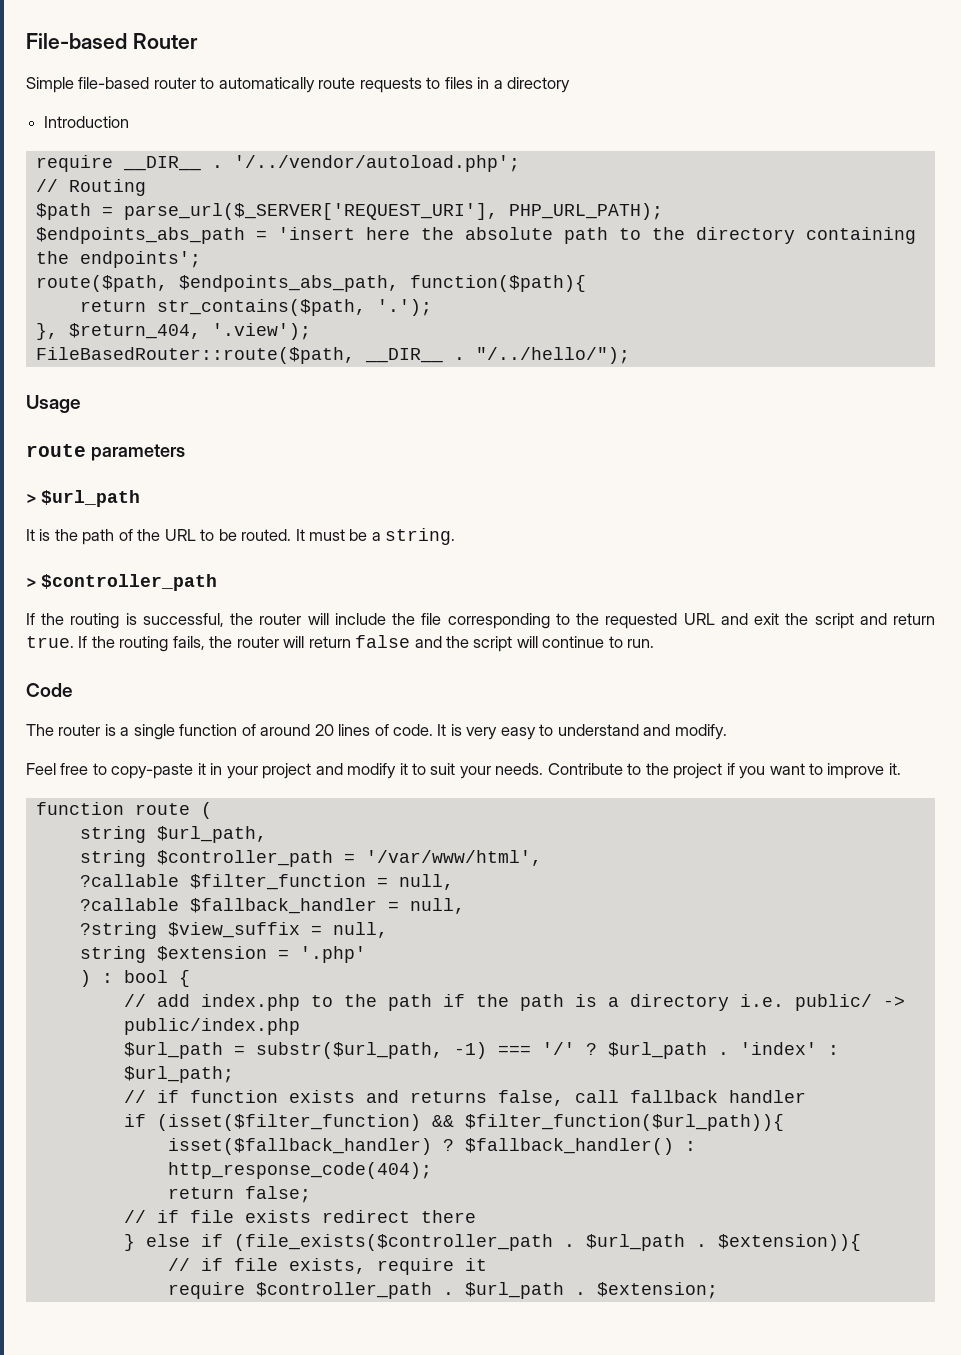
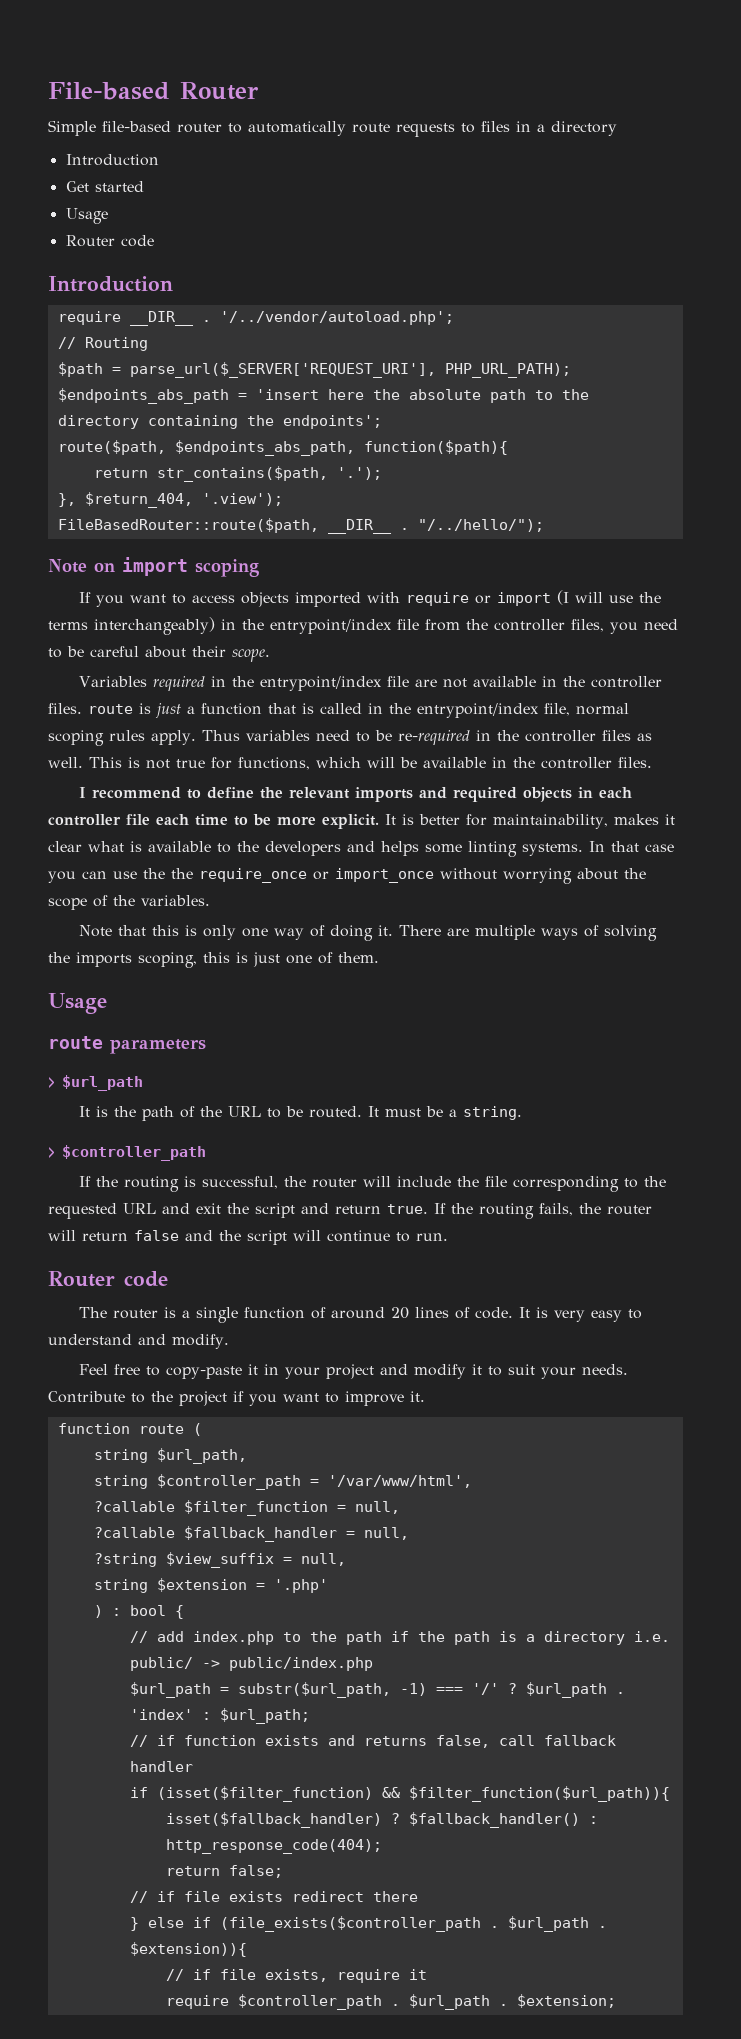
(130, 122) none -> [65,181,144,192] [65,208,108,224] [65,235,154,247] [48,276,173,292] // Get started // Usage // Router code // Introduction
(630, 355) none -> [48,557,259,577] [79,590,662,607] [48,617,678,635] [48,646,270,662] [79,676,663,691] [48,703,629,718] [48,730,652,746] [48,757,652,770] [79,787,633,802] [48,814,675,829] [48,841,674,857] [48,868,646,884] [48,895,210,910] [79,925,658,941] [48,952,379,968] // Note on import scoping // If you want to access objects imported with require or import (I will use the terms interchangeably) in the entrypoint/index file from the controller files, you need to be careful about their scope. // Variables required in the entrypoint/index file are not available in the controller files. route is just a function that is called in the entrypoint/index file, normal scoping rules apply. Thus variables need to be re-required in the controller files as well. This is not true for functions, which will be available in the controller files. // I recommend to define the relevant imports and required objects in each controller file each time to be more explicit. It is better for maintainability, makes it clear what is available to the developers and helps some linting systems. In that case you can use the the require_once or import_once without worrying about the scope of the variables. // Note that this is only one way of doing it. There are multiple ways of solving the imports scoping, this is just one of them.
[26,683,73,697] Code -> [48,1271,168,1287] Router code

